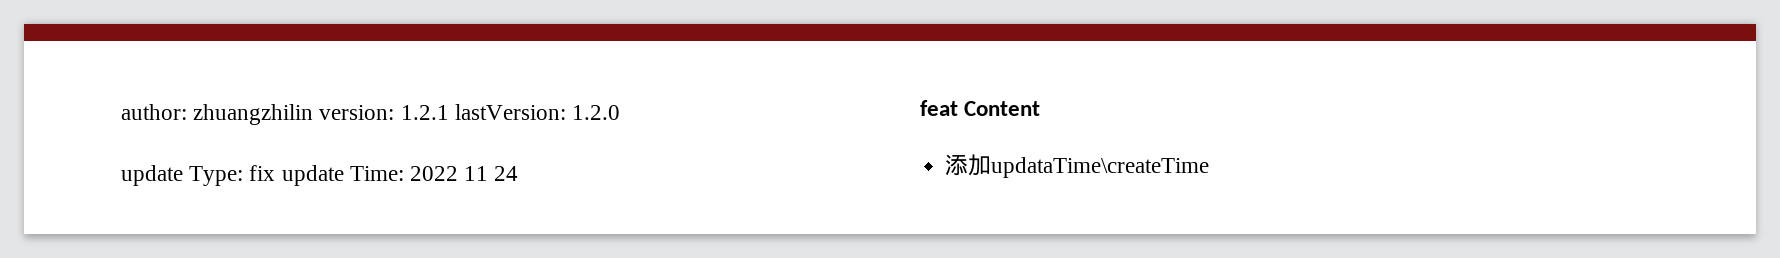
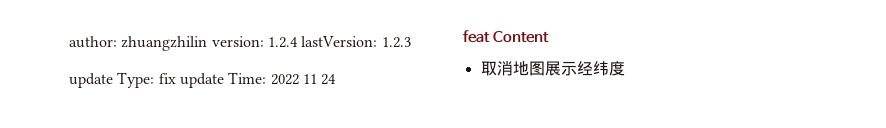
[400,104,621,120] 1.2.1 lastVersion: 1.2.0 -> [267,36,411,48] 1.2.4 lastVersion: 1.2.3
[945,154,1210,178] 添加updataTime\createTime -> [480,61,625,76] 取消地图展示经纬度

